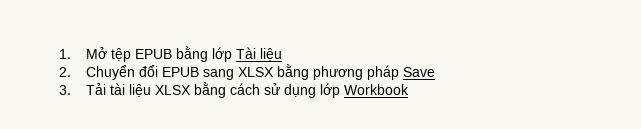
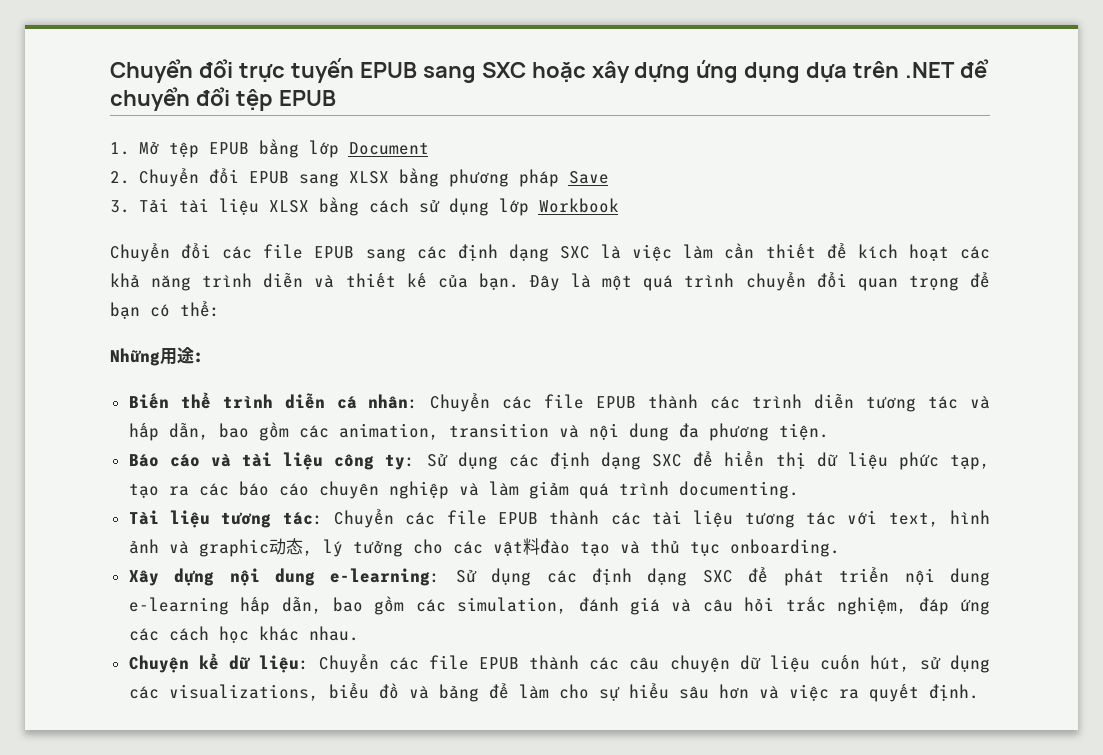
(59, 54) none -> [110,58,990,83] [110,87,336,111] Chuyển đổi trực tuyến EPUB sang SXC hoặc xây dựng ứng dụng dựa trên .NET để chuyển đổi tệp EPUB //
[235,47,282,61] Tài liệu -> [348,142,429,155] Document
(409, 89) none -> [110,243,990,262] [110,272,990,291] [110,301,220,319] [110,347,204,366] [128,392,990,412] [128,422,829,441] [128,451,990,470] [128,481,799,499] [128,509,990,528] [128,538,840,557] [128,567,990,586] [128,596,990,615] [128,626,359,643] [128,653,991,673] [128,683,979,702] // Chuyển đổi các file EPUB sang các định dạng SXC là việc làm cần thiết để kích hoạt các khả năng trình diễn và thiết kế của bạn. Đây là một quá trình chuyển đổi quan trọng để bạn có thể: // Những用途: // Biến thể trình diễn cá nhân: Chuyển các file EPUB thành các trình diễn tương tác và hấp dẫn, bao gồm các animation, transition và nội dung đa phương tiện. // Báo cáo và tài liệu công ty: Sử dụng các định dạng SXC để hiển thị dữ liệu phức tạp, tạo ra các báo cáo chuyên nghiệp và làm giảm quá trình documenting. // Tài liệu tương tác: Chuyển các file EPUB thành các tài liệu tương tác với text, hình ảnh và graphic动态, lý tưởng cho các vật料đào tạo và thủ tục onboarding. // Xây dựng nội dung e-learning: Sử dụng các định dạng SXC để phát triển nội dung e-learning hấp dẫn, bao gồm các simulation, đánh giá và câu hỏi trắc nghiệm, đáp ứng các cách học khác nhau. // Chuyện kể dữ liệu: Chuyển các file EPUB thành các câu chuyện dữ liệu cuốn hút, sử dụng các visualizations, biểu đồ và bảng để làm cho sự hiểu sâu hơn và việc ra quyết định.

